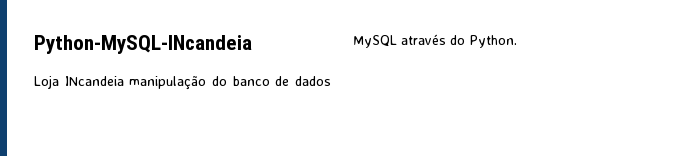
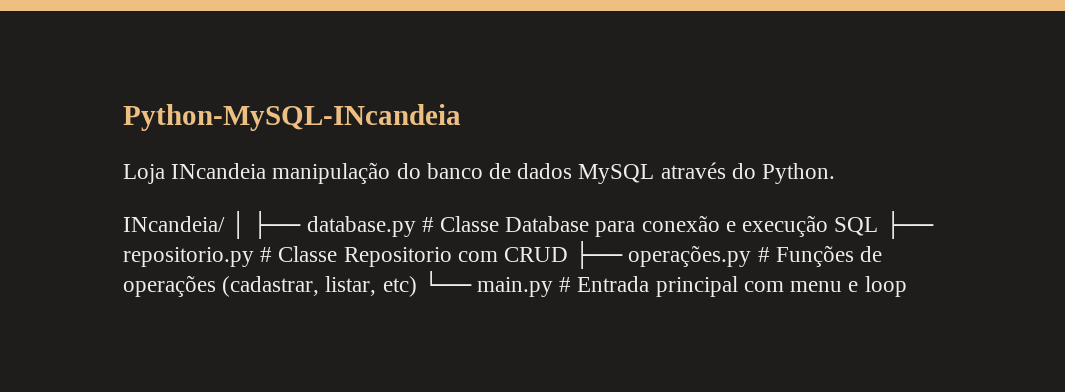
(517, 41) none -> [123,211,934,239] [123,241,883,269] [123,271,907,297] // INcandeia/ │ ├── database.py # Classe Database para conexão e execução SQL ├── repositorio.py # Classe Repositorio com CRUD ├── operações.py # Funções de operações (cadastrar, listar, etc) └── main.py # Entrada principal com menu e loop

